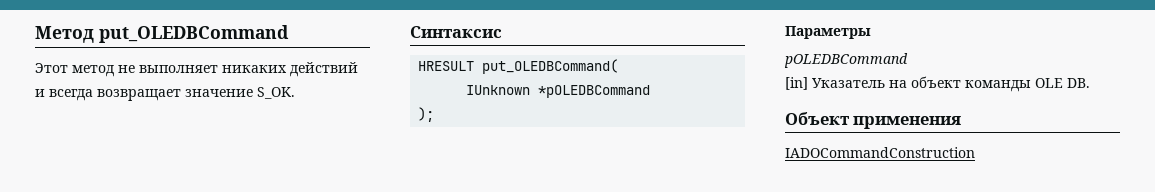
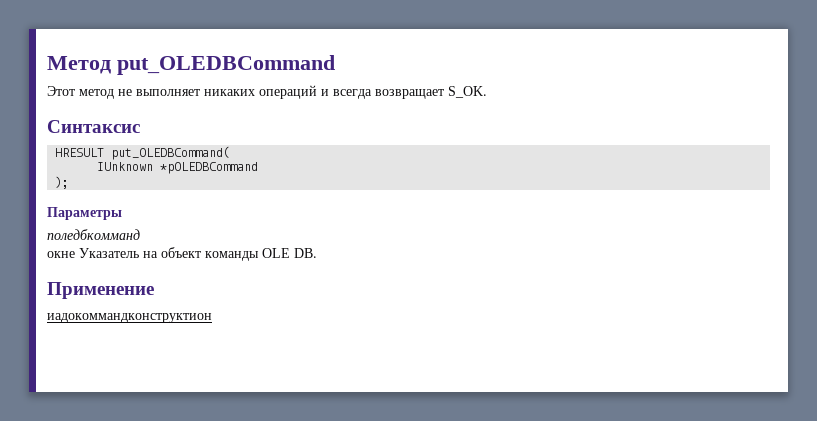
[290,62,358,77] действий -> [259,85,317,99] операций
[185,89,253,97] значение -> (444, 94) none
[784,53,908,68] [785,77,808,90] pOLEDBCommand // [in] -> [47,229,140,240] [47,251,75,258] поледбкомманд // окне
[785,112,962,129] [785,147,975,158] Объект применения // IADOCommandConstruction -> [47,282,154,299] [47,313,212,323] Применение // иадокоммандконструктион

